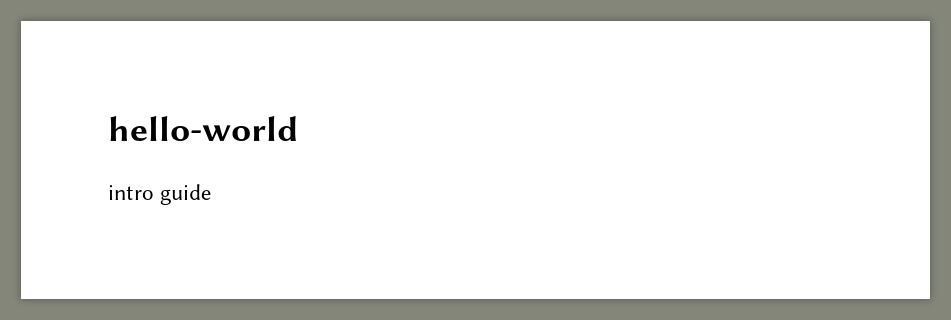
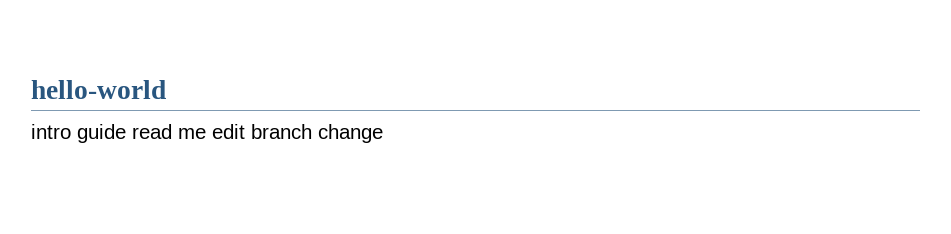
(212, 194) none -> [132,124,383,143] read me edit branch change

